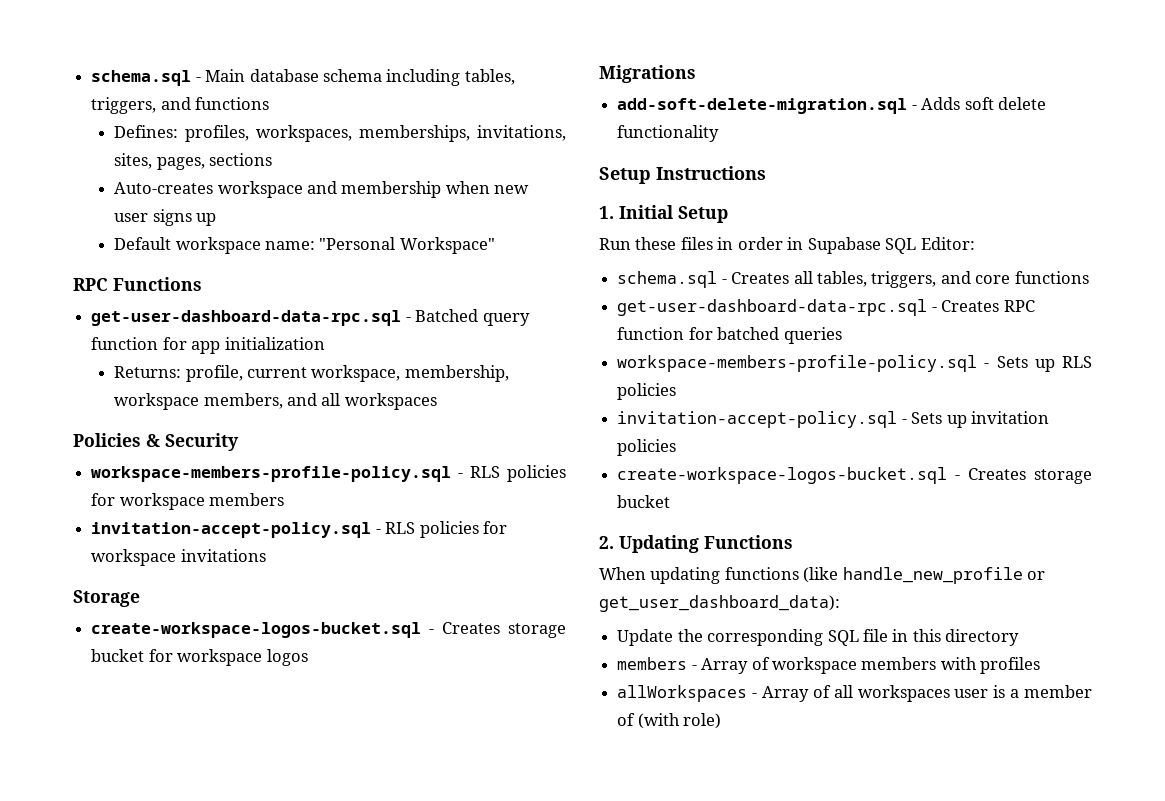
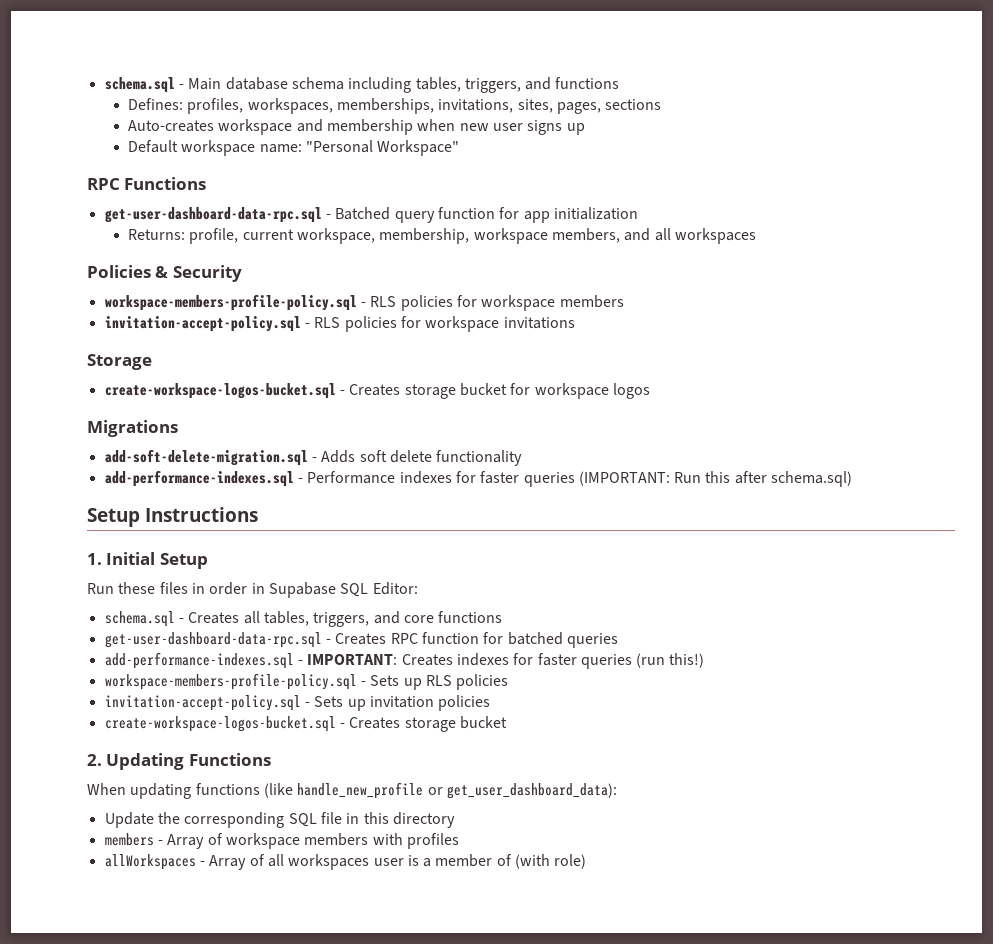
(720, 133) none -> [104,470,853,487] // add-performance-indexes.sql - Performance indexes for faster queries (IMPORTANT: Run this after schema.sql)
(842, 335) none -> [104,652,705,669] // add-performance-indexes.sql - IMPORTANT: Creates indexes for faster queries (run this!)

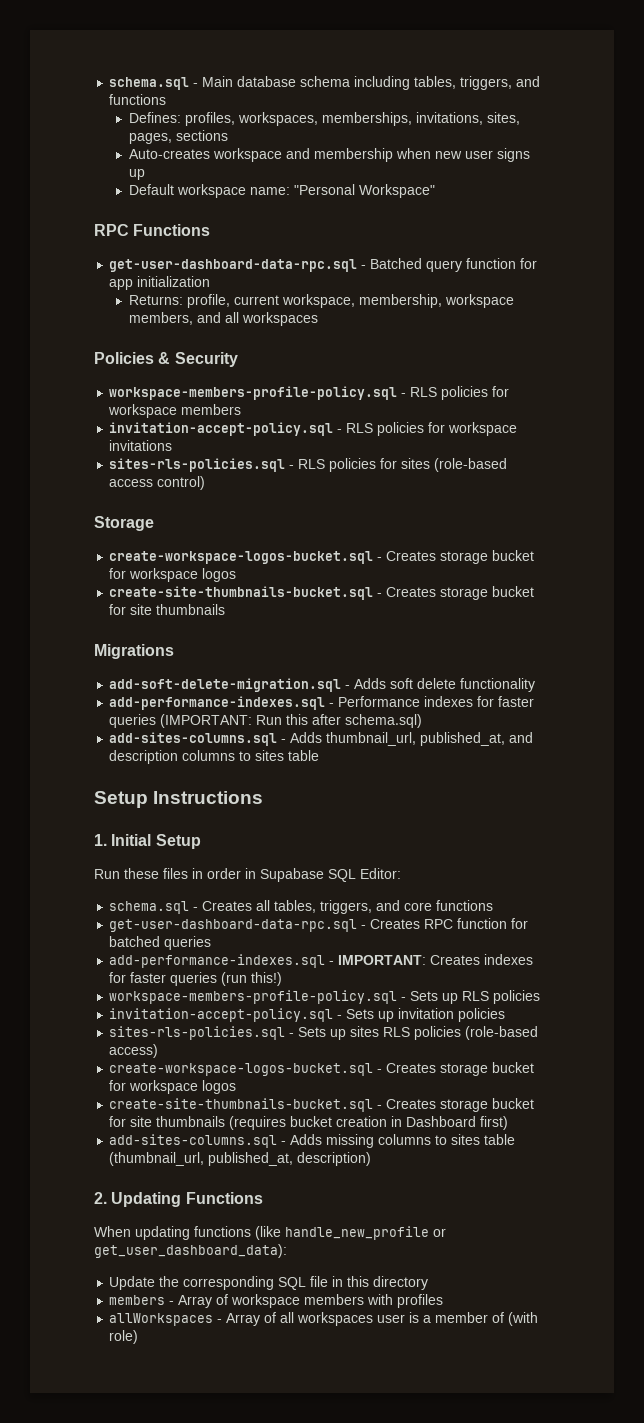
(575, 323) none -> [109,458,508,472] [109,476,206,490] // sites-rls-policies.sql - RLS policies for sites (role-based access control)
(650, 391) none -> [109,586,535,600] [109,604,226,615] // create-site-thumbnails-bucket.sql - Creates storage bucket for site thumbnails
(853, 479) none -> [109,732,534,746] [109,750,320,764] // add-sites-columns.sql - Adds thumbnail_url, published_at, and description columns to sites table
[104,716,507,732] // create-workspace-logos-bucket.sql - Creates storage bucket -> [109,1026,539,1040] [109,1044,159,1058] [109,1062,535,1076] [109,1080,237,1094] [109,1098,535,1112] [109,1116,509,1130] [109,1134,516,1148] [109,1152,372,1166] // sites-rls-policies.sql - Sets up sites RLS policies (role-based access) // create-workspace-logos-bucket.sql - Creates storage bucket for workspace logos // create-site-thumbnails-bucket.sql - Creates storage bucket for site thumbnails (requires bucket creation in Dashboard first) // add-sites-columns.sql - Adds missing columns to sites table (thumbnail_url, published_at, description)

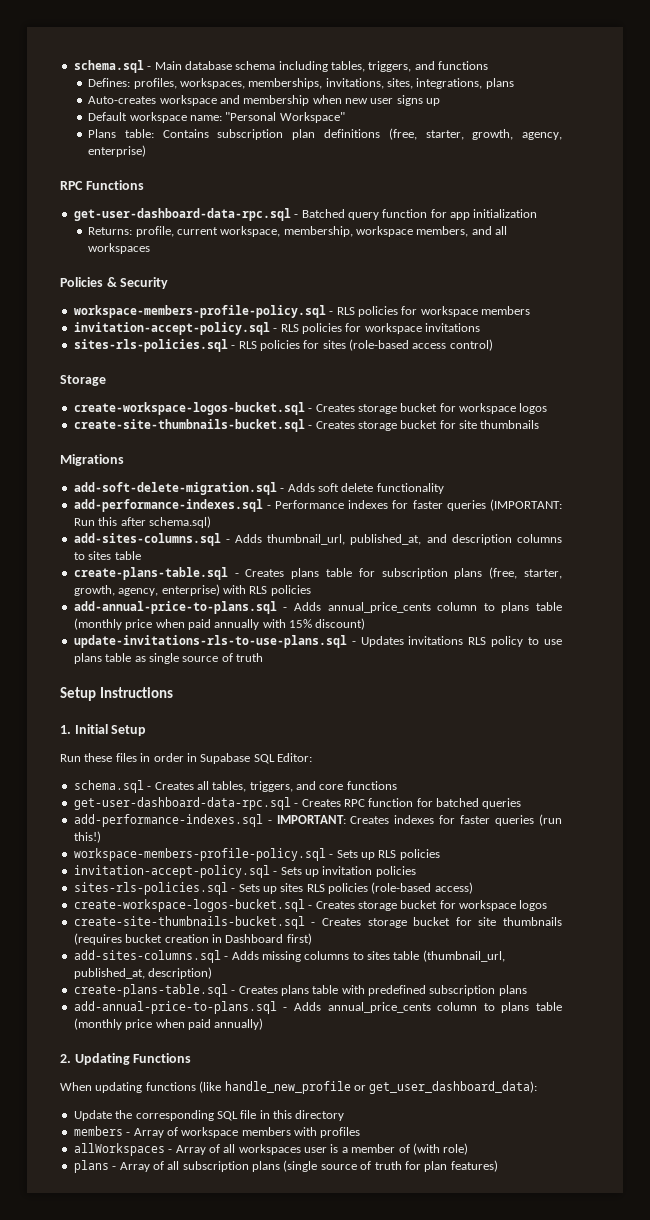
[129,130,229,144] pages, sections -> [416,78,514,89] integrations, plans
(436, 191) none -> [88,128,563,140] [88,145,147,157] // Plans table: Contains subscription plan definitions (free, starter, growth, agency, enterprise)
(320, 755) none -> [73,567,562,580] [73,584,311,596] [73,601,562,614] [73,618,366,630] [73,635,563,648] [73,653,263,664] // create-plans-table.sql - Creates plans table for subscription plans (free, starter, growth, agency, enterprise) with RLS policies // add-annual-price-to-plans.sql - Adds annual_price_cents column to plans table (monthly price when paid annually with 15% discount) // update-invitations-rls-to-use-plans.sql - Updates invitations RLS policy to use plans table as single source of truth
(372, 1159) none -> [73,984,527,997] [73,1001,562,1014] [73,1018,264,1030] // create-plans-table.sql - Creates plans table with predefined subscription plans // add-annual-price-to-plans.sql - Adds annual_price_cents column to plans table (monthly price when paid annually)
(139, 1337) none -> [73,1160,498,1173] // plans - Array of all subscription plans (single source of truth for plan features)

